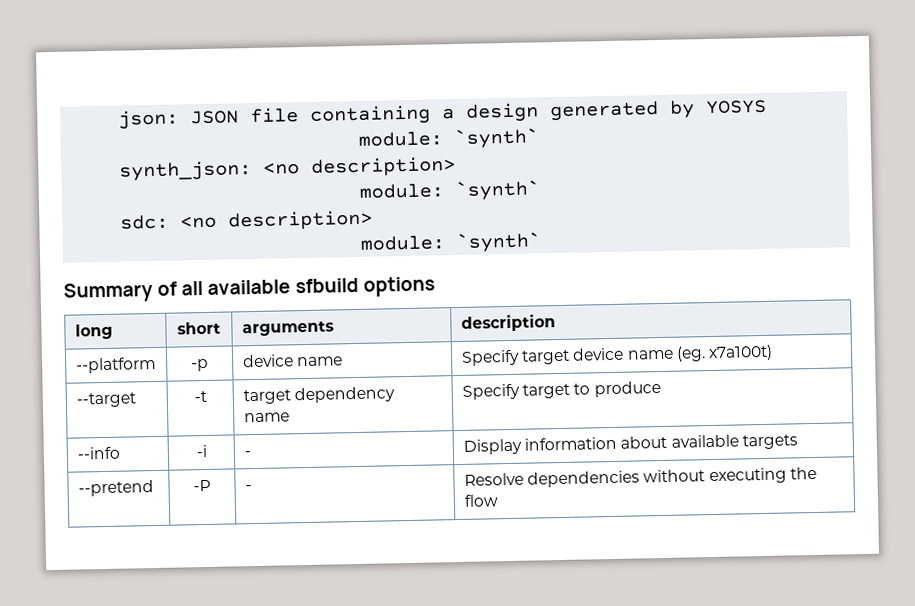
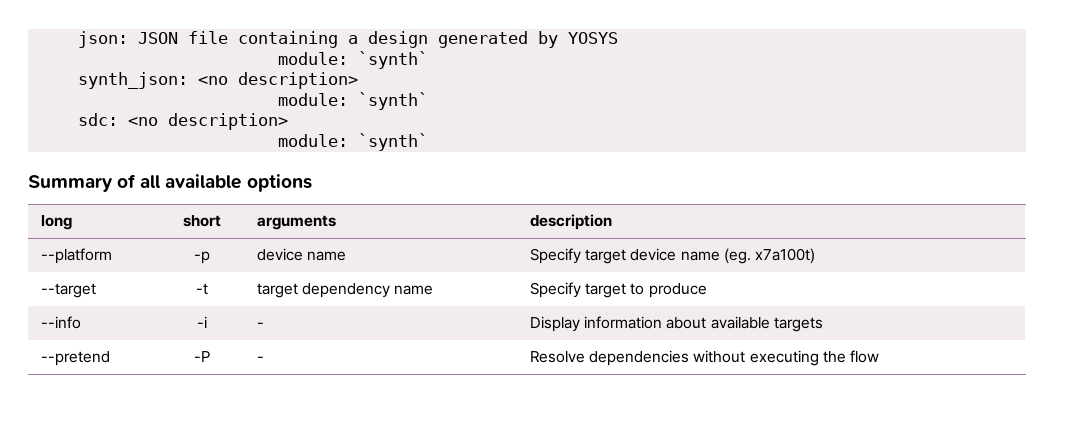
[294,277,359,294] sfbuild -> (242, 181) none

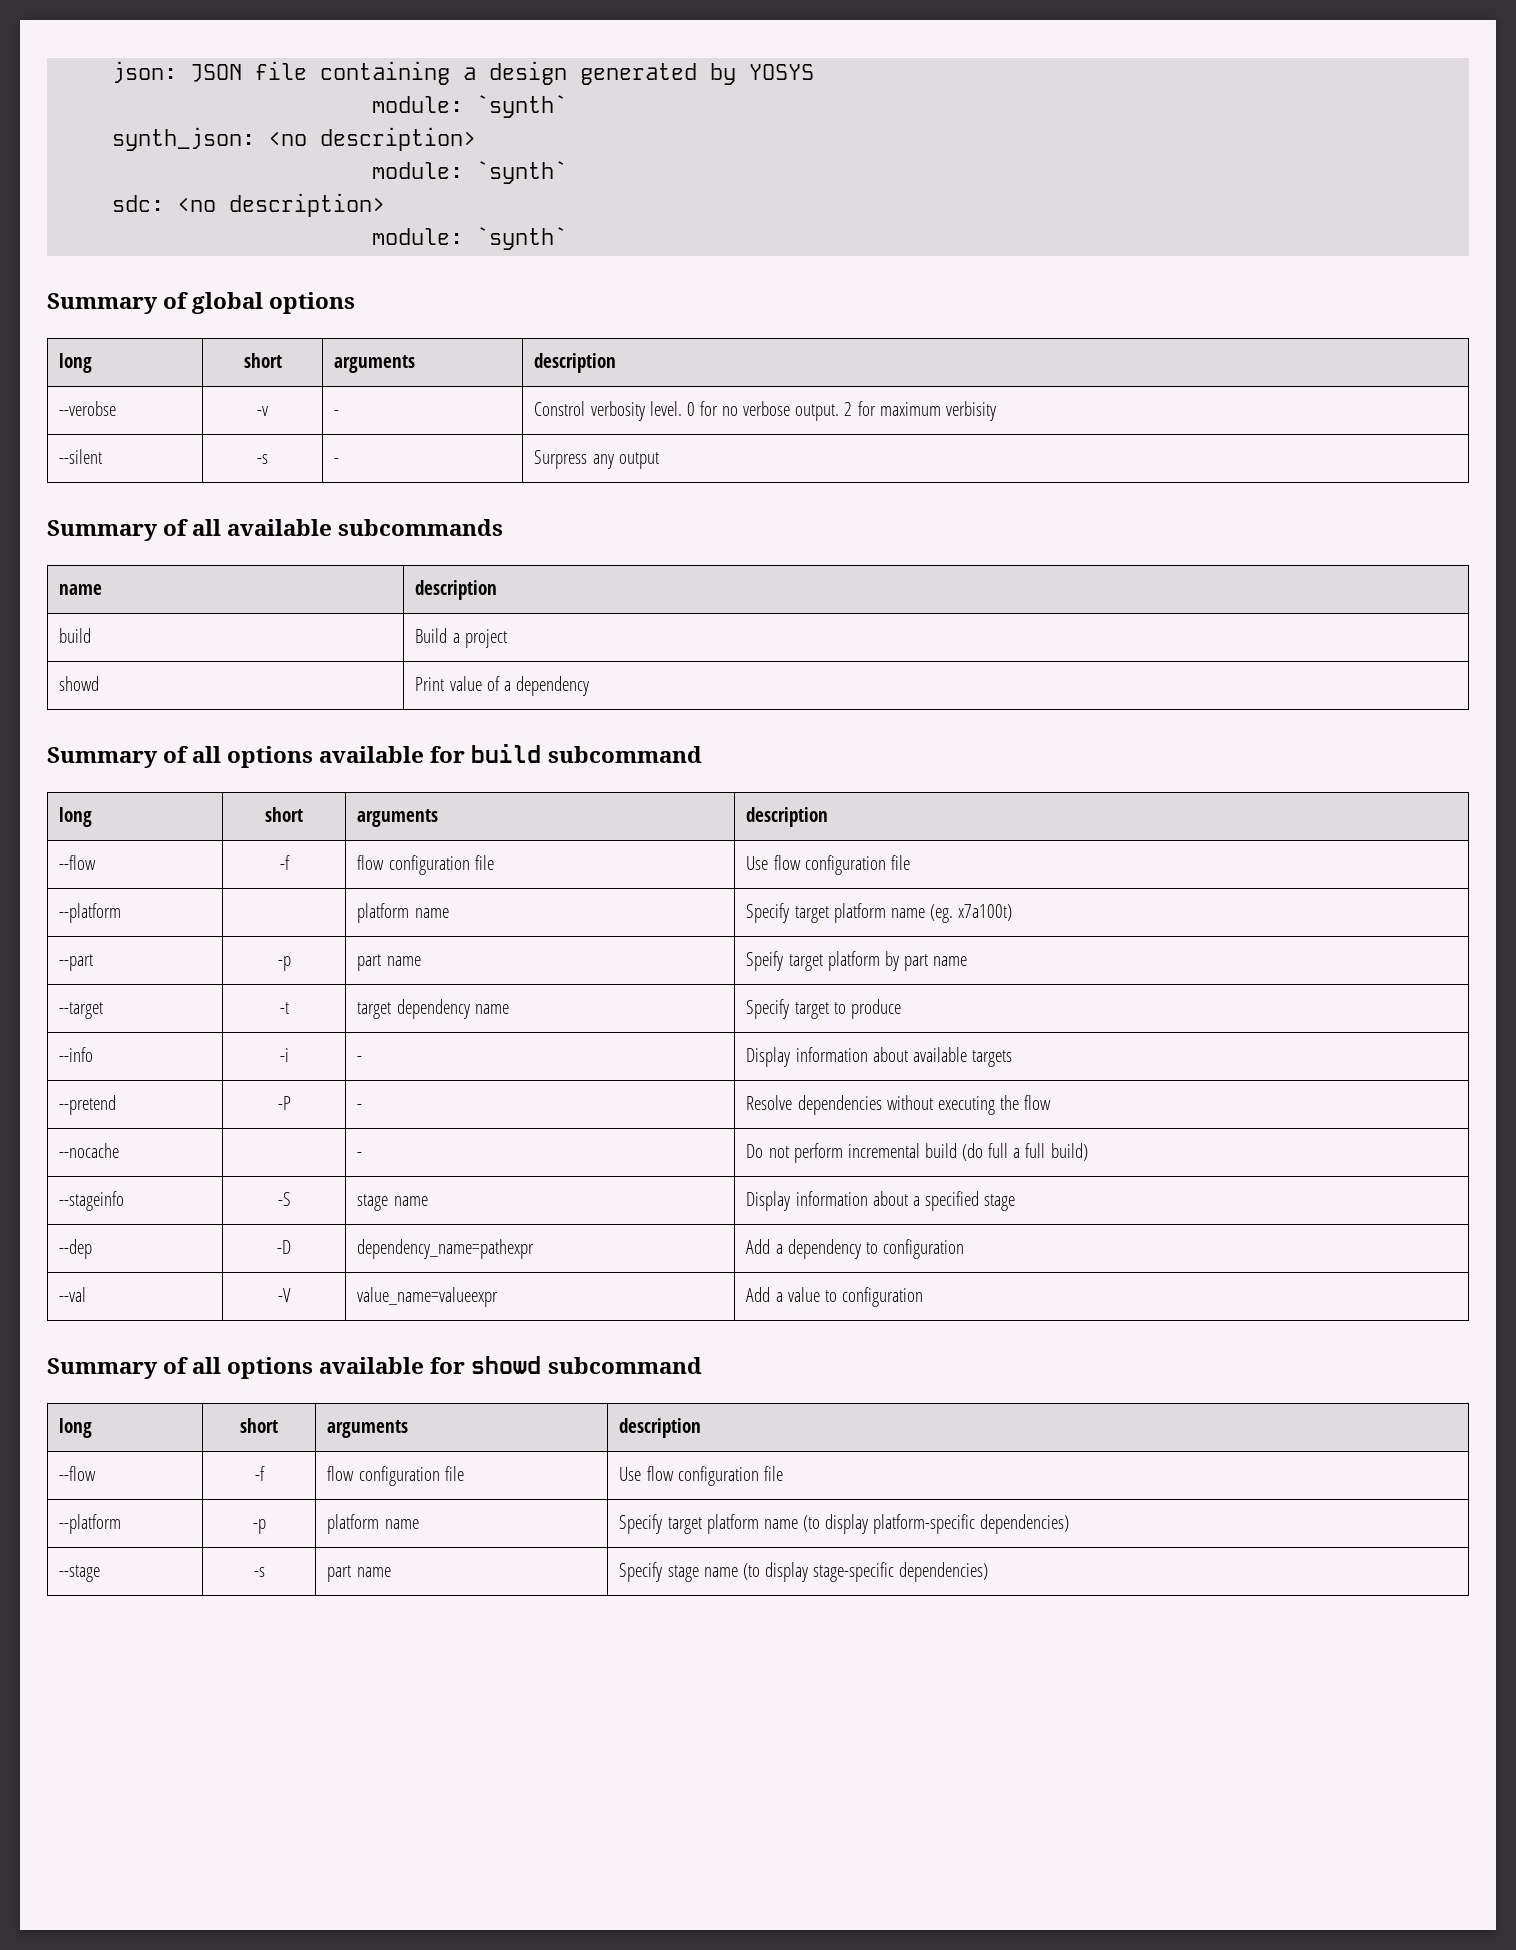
[140,174,242,189] all available -> [192,292,264,314] global
[40,248,112,264] [193,251,210,264] [256,248,347,261] [529,248,677,264] // --platform | -p | device name | Specify target device -> [59,401,117,416] [257,406,268,416] [334,410,340,416] [534,401,996,421] [59,449,103,464] [257,454,268,464] [334,458,340,464] [534,450,659,469] [47,519,504,541] [59,584,103,595] [415,580,498,600] [59,628,92,643] [415,628,507,648] [59,676,100,691] [415,676,589,696] [47,744,702,768] [59,807,93,827] [265,807,303,822] [357,809,439,827] [746,807,829,827] [59,855,97,870] [279,855,290,870] [357,855,494,875] [746,855,910,875] [59,903,122,923] [357,903,449,923] [746,903,886,923] // --verobse | -v | - | Constrol verbosity level. 0 for no verbose output. 2 for maximum verbisity // --silent | -s | - | Surpress any output // Summary of all available subcommands // name | description // build | Build a project // showd | Print value of a dependency // Summary of all options available for build subcommand // long | short | arguments | description // --flow | -f | flow configuration file | Use flow configuration file // --platform | | platform name | Specify target platform
(815, 256) none -> [59,954,94,971] [277,956,291,971] [357,954,421,971] [746,951,968,971] // --part | -p | part name | Speify target platform by part name
(879, 356) none -> [59,1143,120,1158] [357,1152,363,1158] [746,1143,1088,1163] [59,1191,125,1211] [277,1192,291,1206] [357,1194,428,1211] [746,1191,1016,1211] [59,1239,93,1259] [277,1240,291,1254] [357,1239,535,1259] [746,1239,964,1259] [59,1287,87,1302] [278,1288,291,1302] [357,1287,499,1307] [746,1287,923,1307] [47,1356,702,1379] [59,1418,93,1438] [240,1418,278,1433] [327,1420,409,1438] [619,1418,702,1438] [59,1466,97,1481] [254,1466,265,1481] [327,1466,464,1486] [619,1466,783,1486] [59,1514,122,1534] [252,1519,266,1534] [327,1514,419,1534] [619,1514,1070,1534] [59,1565,101,1582] [253,1567,265,1577] [327,1565,391,1582] [619,1562,989,1582] // --nocache | | - | Do not perform incremental build (do full a full build) // --stageinfo | -S | stage name | Display information about a specified stage // --dep | -D | dependency_name=pathexpr | Add a dependency to configuration // --val | -V | value_name=valueexpr | Add a value to configuration // Summary of all options available for showd subcommand // long | short | arguments | description // --flow | -f | flow configuration file | Use flow configuration file // --platform | -p | platform name | Specify target platform name (to display platform-specific dependencies) // --stage | -s | part name | Specify stage name (to display stage-specific dependencies)

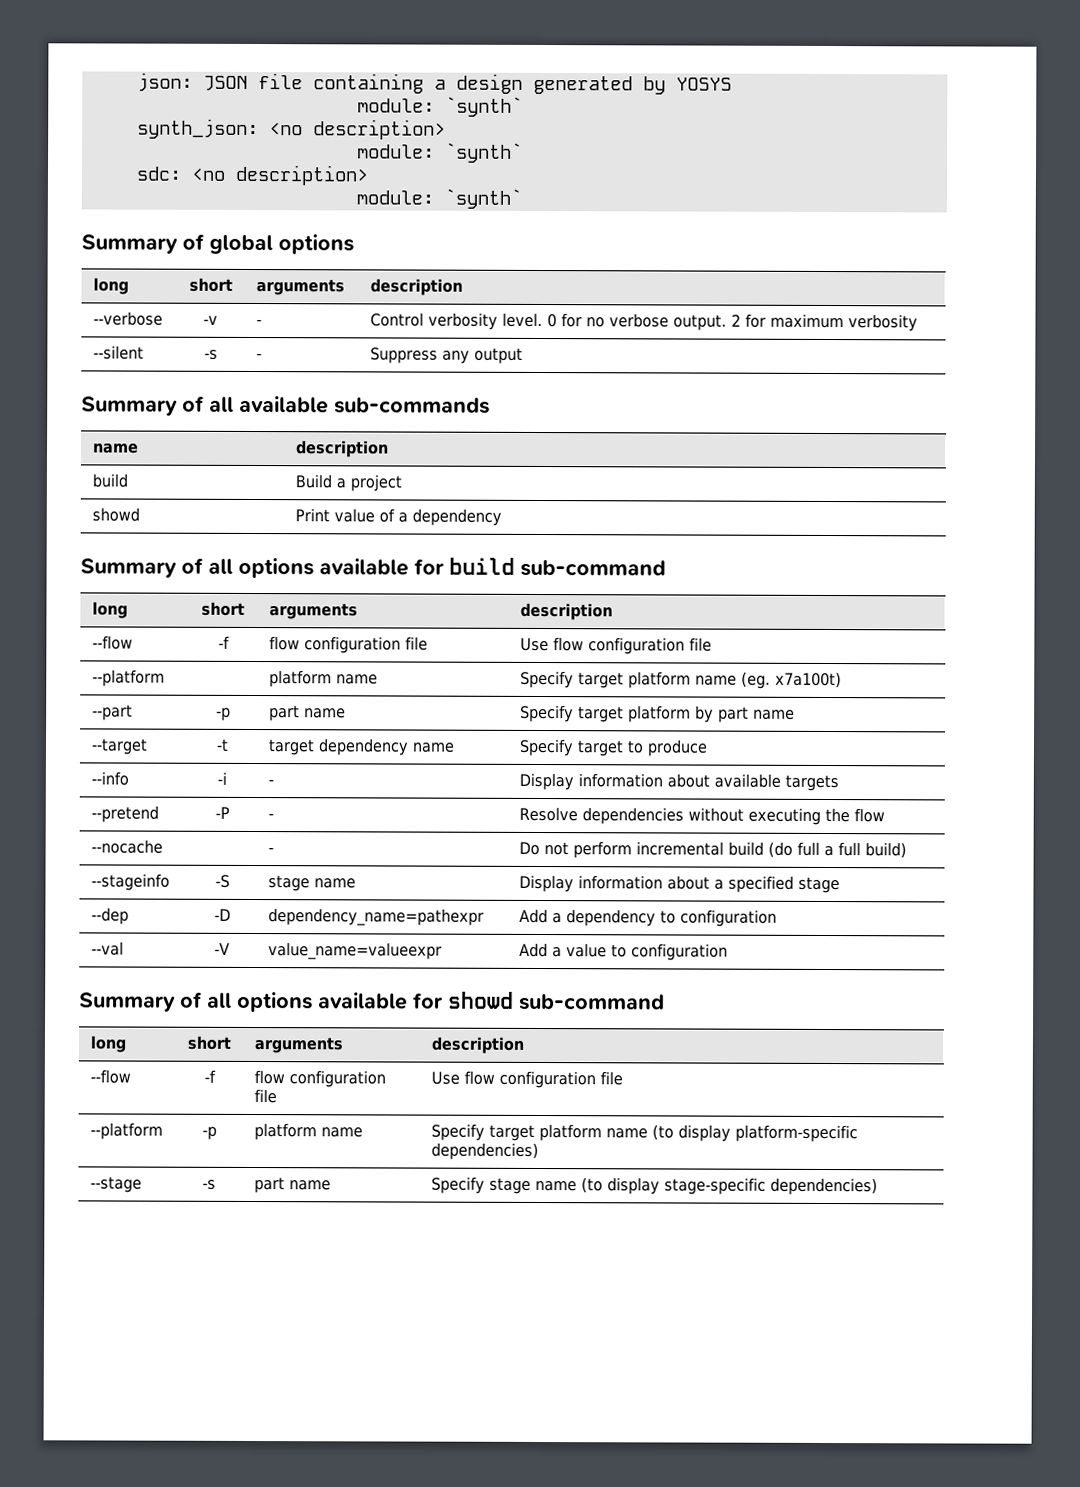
[59,401,117,416] --verobse -> [92,311,163,326] --verbose
[534,401,586,416] Constrol -> [369,312,424,327] Control
[945,401,996,421] verbisity -> [847,314,918,332] verbosity
[534,450,588,469] Surpress -> [369,347,438,364] Suppress
[338,519,504,536] subcommands -> [334,397,490,414] sub-commands
[547,746,702,763] subcommand -> [520,559,666,577] sub-command
[746,951,784,971] Speify -> [519,704,574,723] Specify
[547,1357,702,1374] subcommand -> [519,993,665,1011] sub-command

